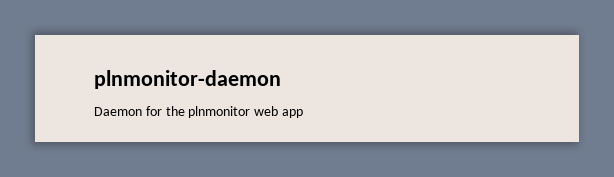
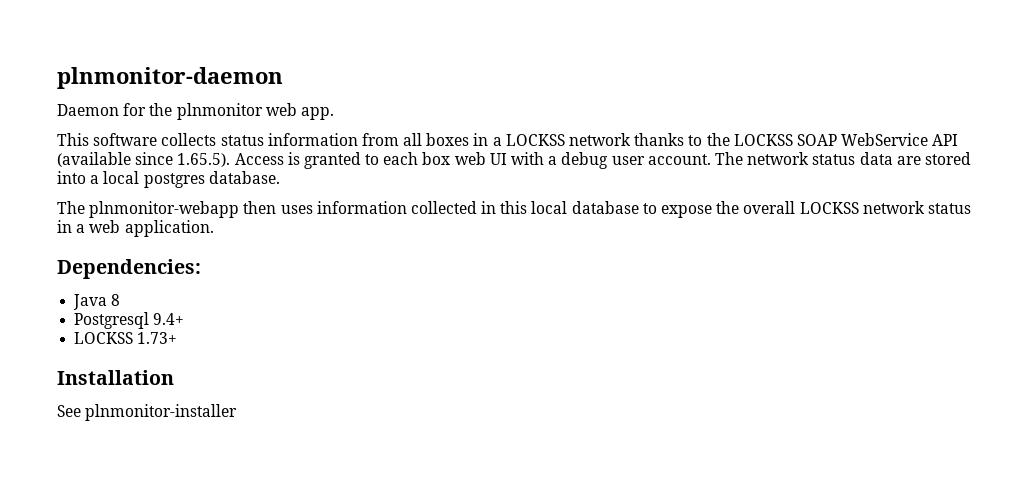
[281,109,303,118] app -> [300,107,334,120] [57,133,959,146] [57,152,971,169] [57,171,280,188] [57,201,971,218] [57,220,214,237] [57,259,201,279] [73,294,121,310] [74,312,185,329] [74,332,178,344] [57,370,174,385] [57,404,238,421] app. // This software collects status information from all boxes in a LOCKSS network thanks to the LOCKSS SOAP WebService API (available since 1.65.5). Access is granted to each box web UI with a debug user account. The network status data are stored into a local postgres database. // The plnmonitor-webapp then uses information collected in this local database to expose the overall LOCKSS network status in a web application. // Dependencies: // Java 8 // Postgresql 9.4+ // LOCKSS 1.73+ // Installation // See plnmonitor-installer

